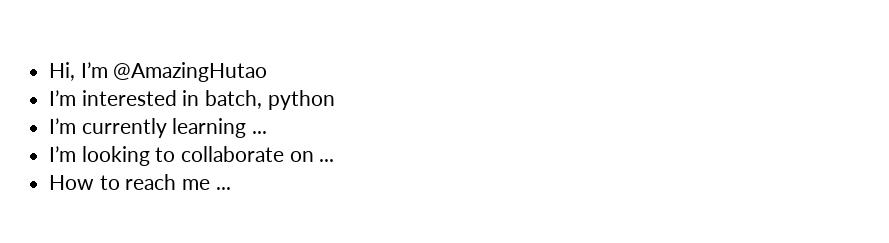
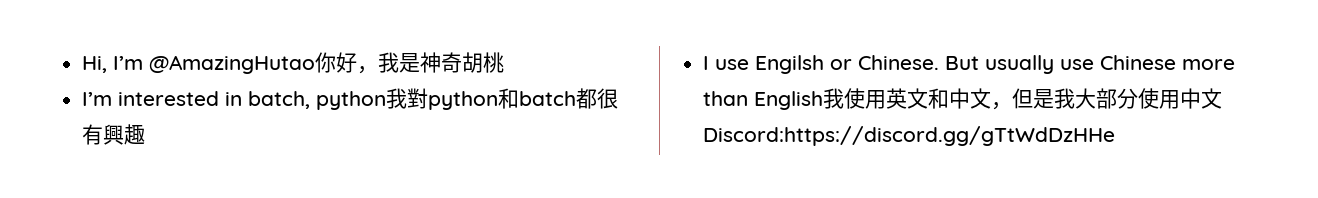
(268, 72) none -> [315,52,505,74] 你好，我是神奇胡桃
[49,118,268,138] [49,146,335,166] [49,174,231,190] // I’m currently learning ... // I’m looking to collaborate on ... // How to reach me ... -> [386,88,619,110] [82,124,146,145] [703,55,1236,74] [703,88,1223,110] [703,126,1116,146] 我對python和batch都很有興趣 // I use Engilsh or Chinese. But usually use Chinese more than English我使用英文和中文，但是我大部分使用中文Discord:https://discord.gg/gTtWdDzHHe

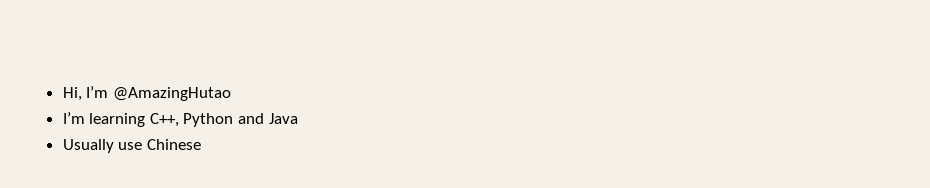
[315,52,505,74] [82,88,619,110] [82,124,146,145] [703,55,1236,74] [703,88,1223,110] [703,126,1116,146] 你好，我是神奇胡桃 // I’m interested in batch, python我對python和batch都很有興趣 // I use Engilsh or Chinese. But usually use Chinese more than English我使用英文和中文，但是我大部分使用中文Discord:https://discord.gg/gTtWdDzHHe -> [62,112,298,127] [62,139,201,153] // I’m learning C++, Python and Java // Usually use Chinese

